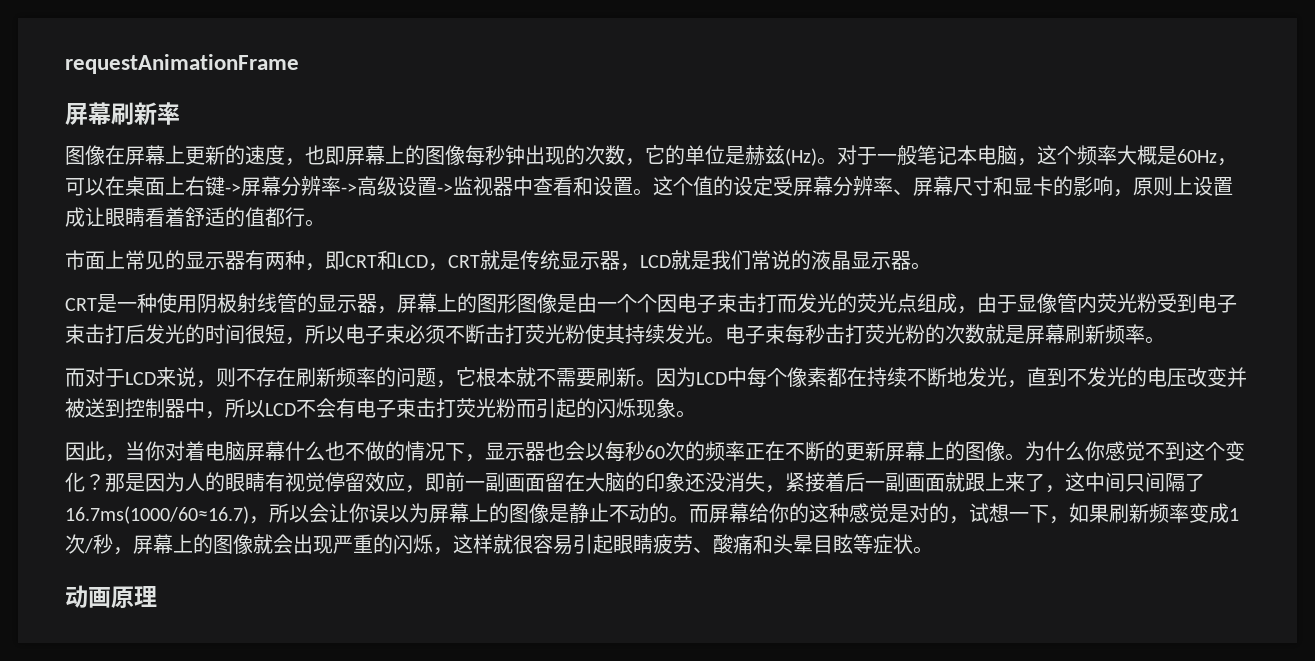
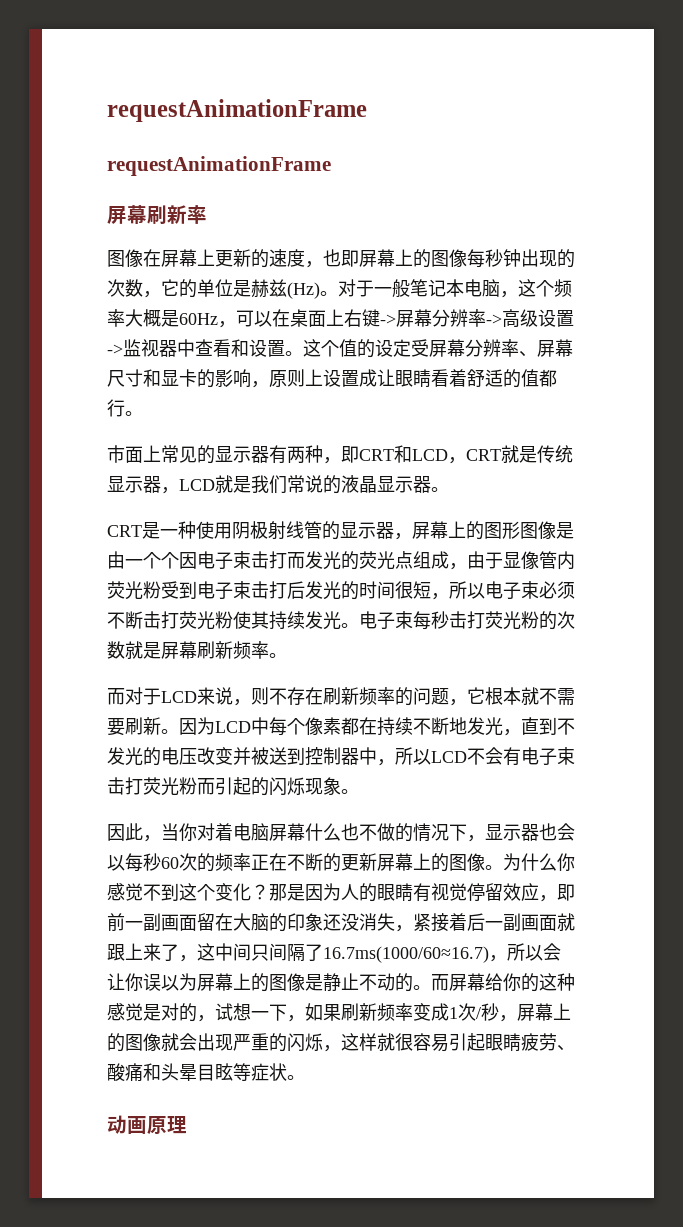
[65,54,299,74] requestAnimationFrame -> [107,99,367,122] [107,156,331,176] requestAnimationFrame // requestAnimationFrame

